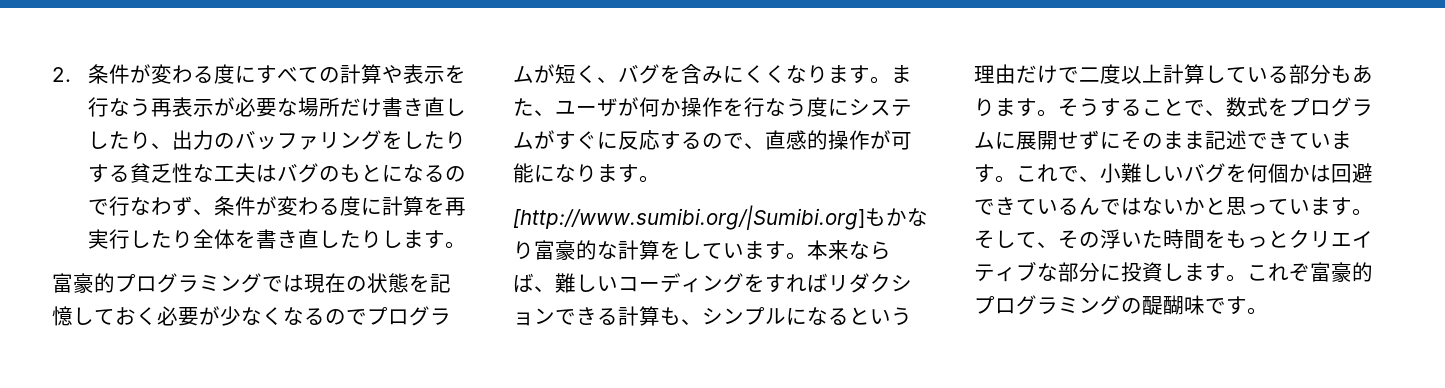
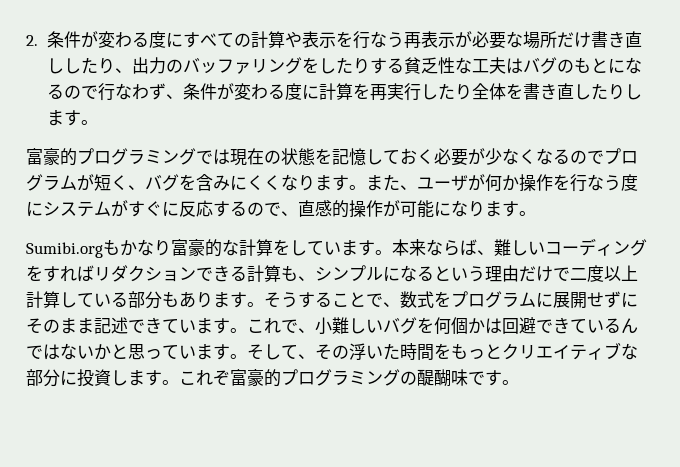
[513,205,865,230] [http://www.sumibi.org/|Sumibi.org] -> [26,242,103,258] Sumibi.org

